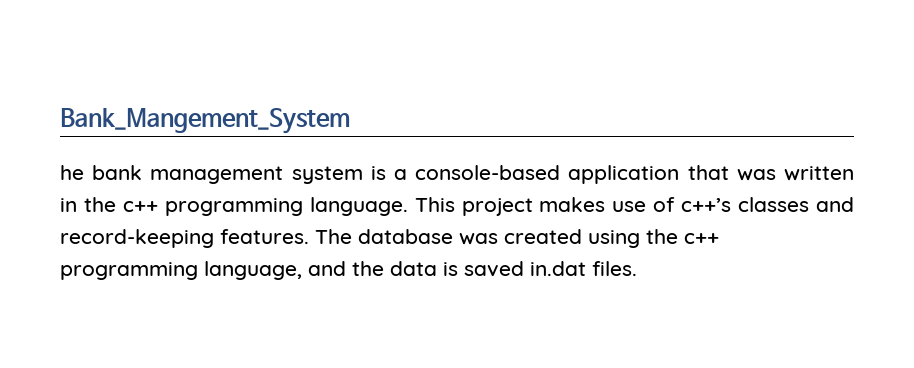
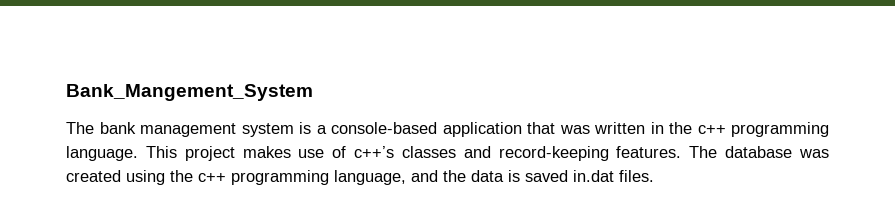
[60,165,84,180] he -> [66,122,94,134] The

